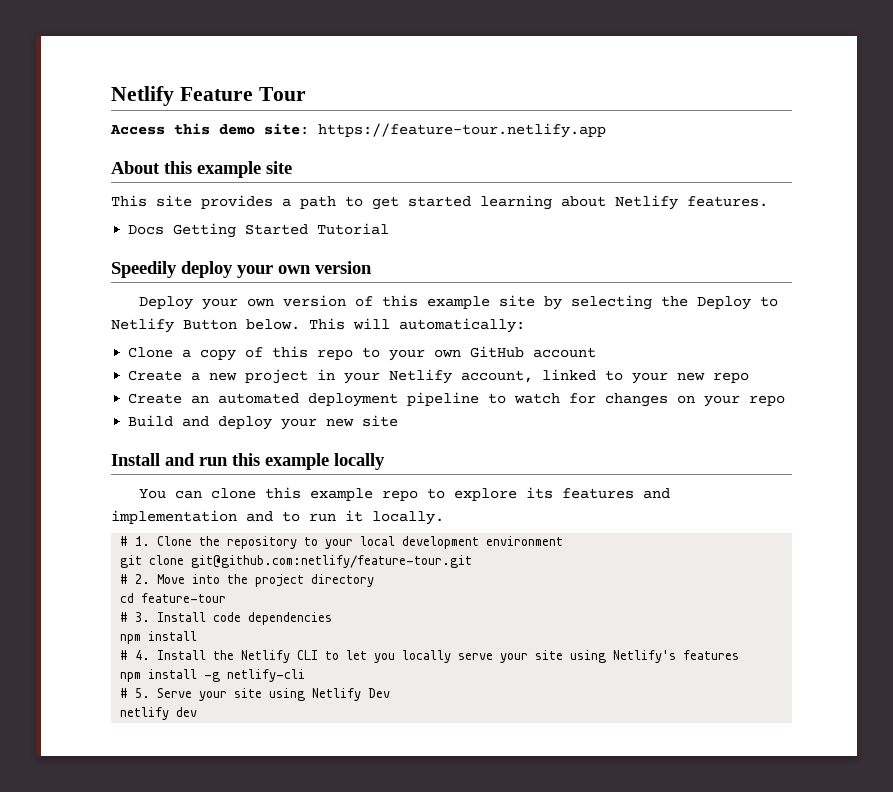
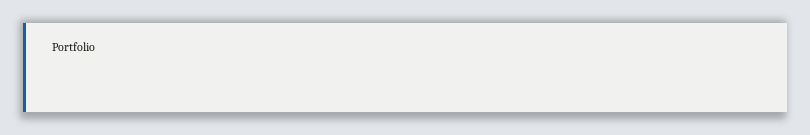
[111,86,306,106] [110,123,606,138] [111,161,292,178] [111,195,768,210] [128,223,390,238] [111,261,372,278] [138,295,778,310] [111,318,525,333] [128,346,597,361] [128,369,750,384] [128,392,786,407] [128,415,399,430] [111,453,385,470] [138,487,670,501] [111,510,444,525] [120,536,564,549] [120,555,473,568] [120,574,375,587] [120,593,227,603] [120,612,333,625] [120,631,198,644] [120,650,740,663] [120,669,306,682] [120,688,391,701] [120,707,198,720] Netlify Feature Tour // Access this demo site: https://feature-tour.netlify.app // About this example site // This site provides a path to get started learning about Netlify features. // Docs Getting Started Tutorial // Speedily deploy your own version // Deploy your own version of this example site by selecting the Deploy to Netlify Button below. This will automatically: // Clone a copy of this repo to your own GitHub account // Create a new project in your Netlify account, linked to your new repo // Create an automated deployment pipeline to watch for changes on your repo // Build and deploy your new site // Install and run this example locally // You can clone this example repo to explore its features and implementation and to run it locally. // # 1. Clone the repository to your local development environment // git clone git@github.com:netlify/feature-tour.git // # 2. Move into the project directory // cd feature-tour // # 3. Install code dependencies // npm install // # 4. Install the Netlify CLI to let you locally serve your site using Netlify's features // npm install -g netlify-cli // # 5. Serve your site using Netlify Dev // netlify dev -> [52,42,95,51] Portfolio

